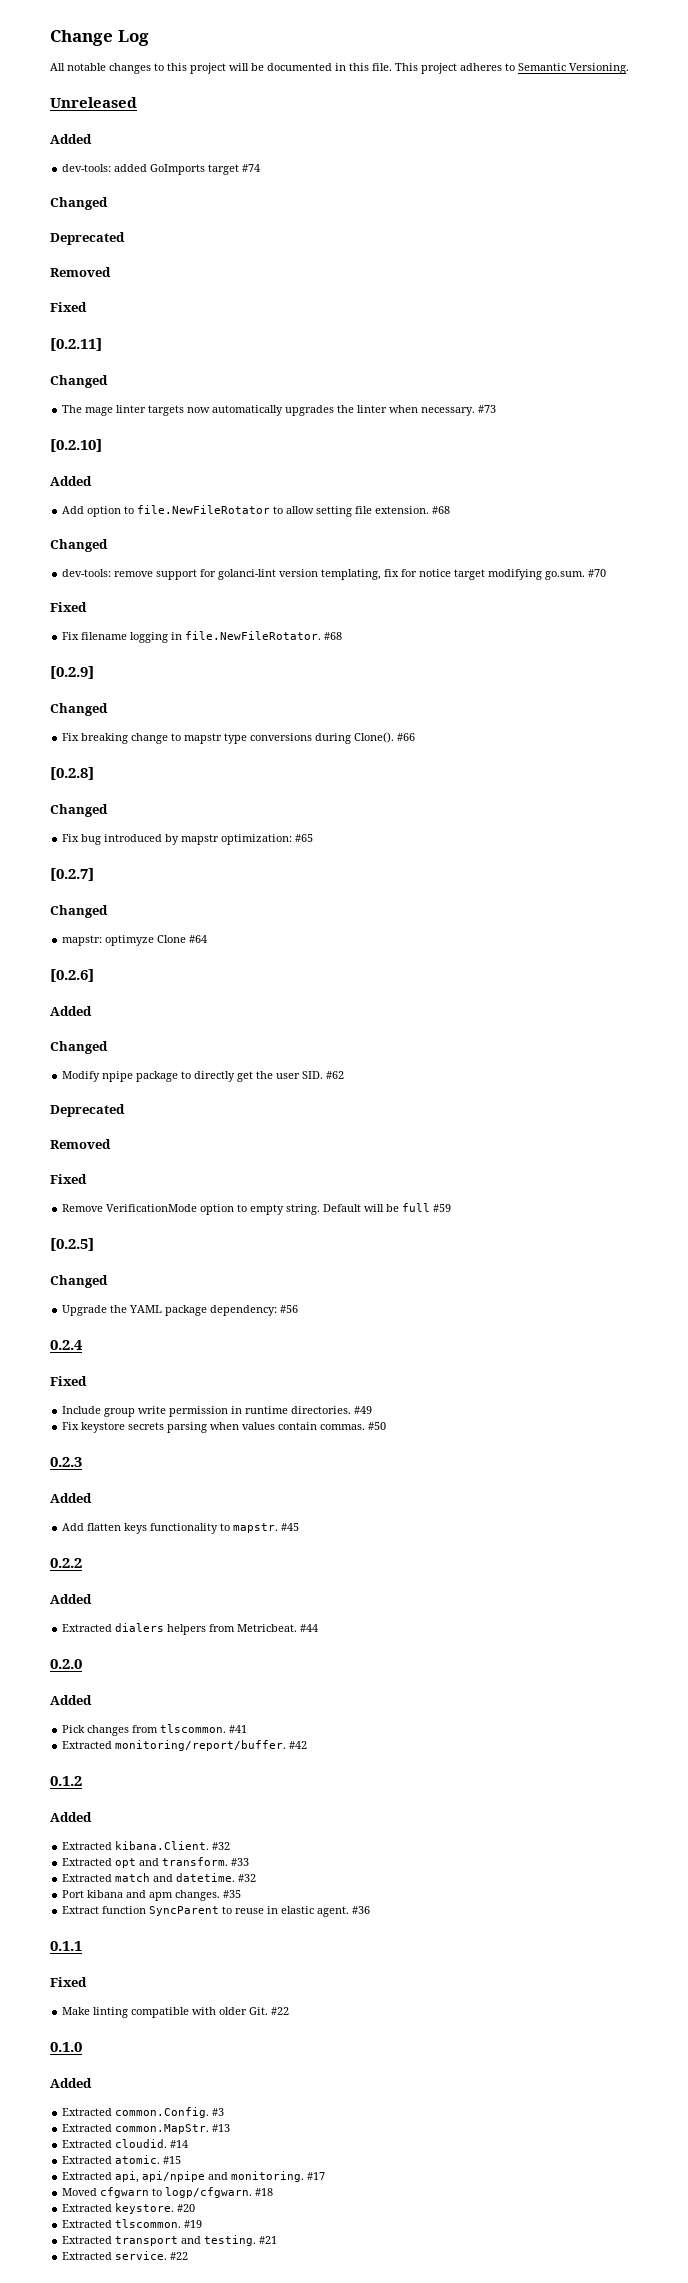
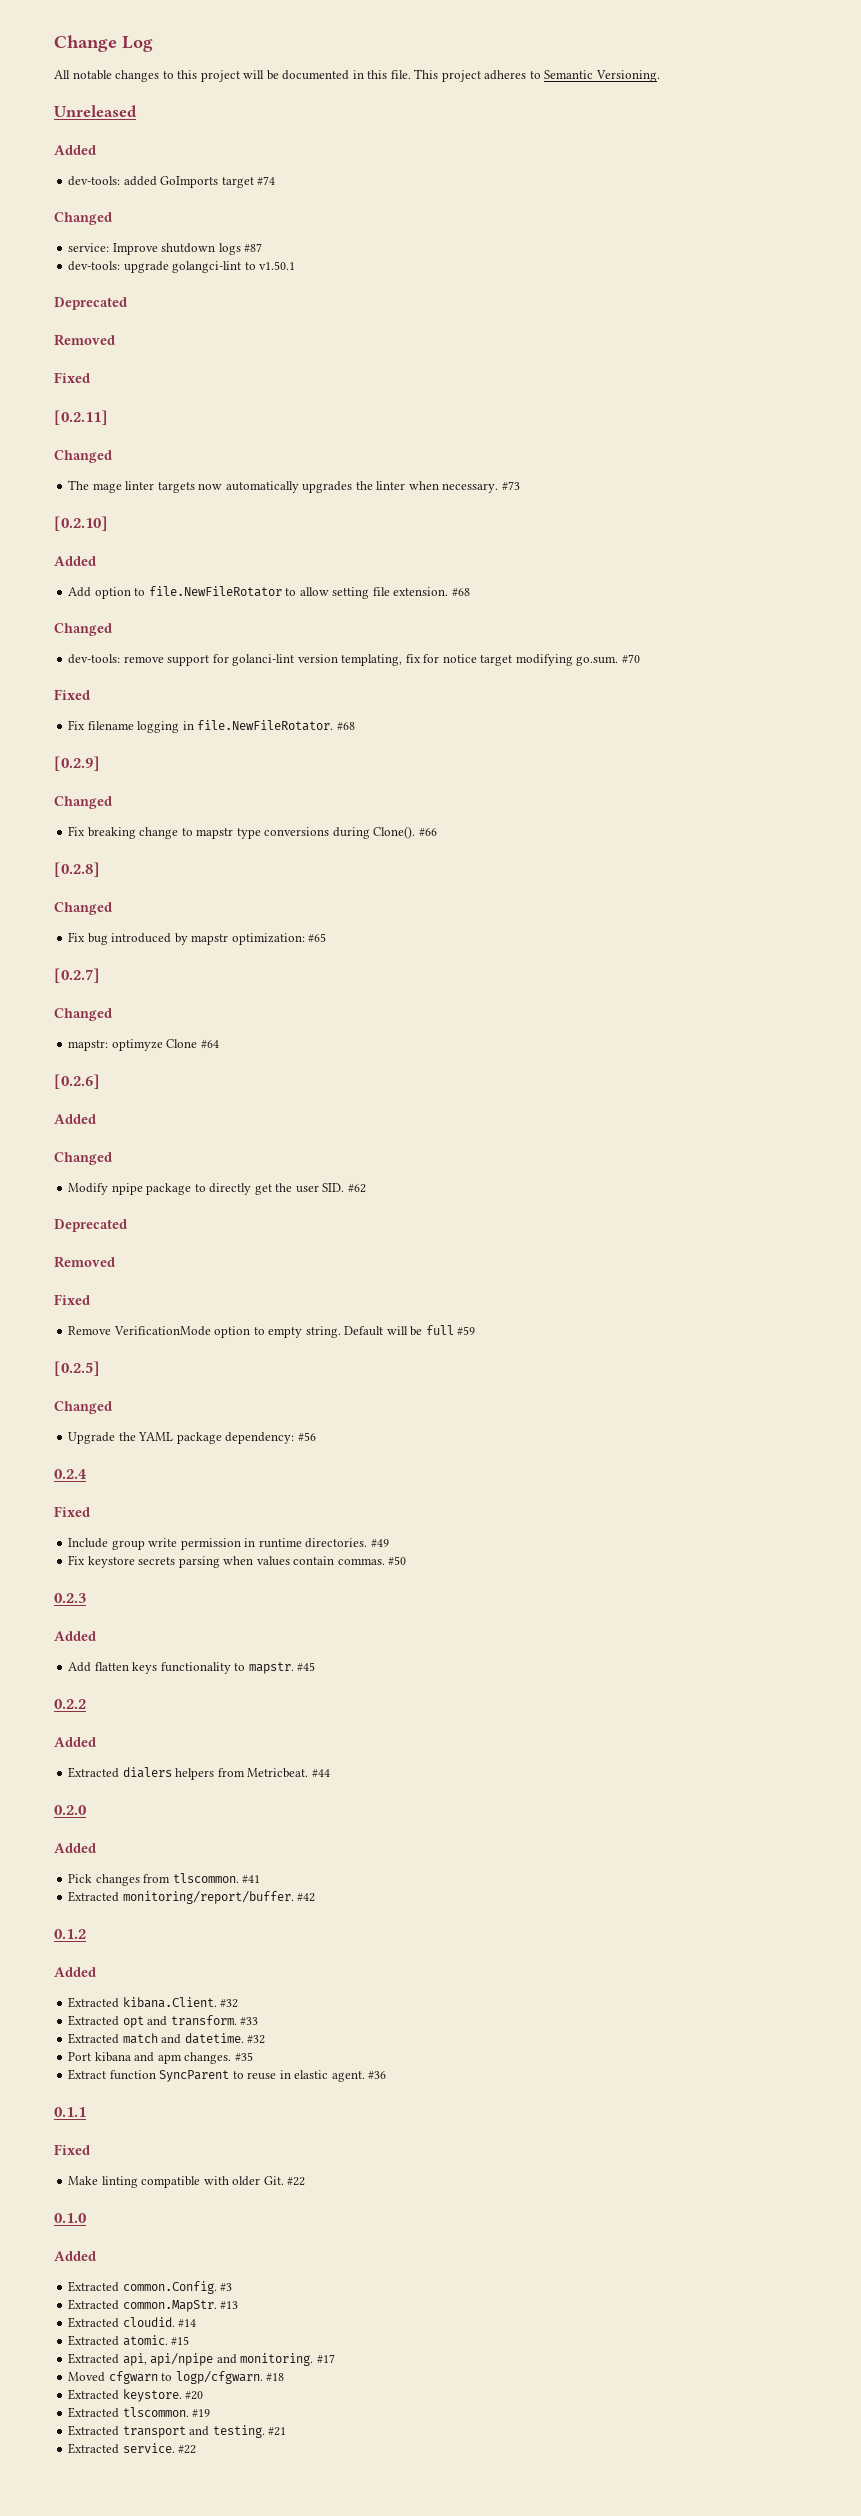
(108, 203) none -> [68,243,263,255] [68,261,296,273] // service: Improve shutdown logs #87 // dev-tools: upgrade golangci-lint to v1.50.1

